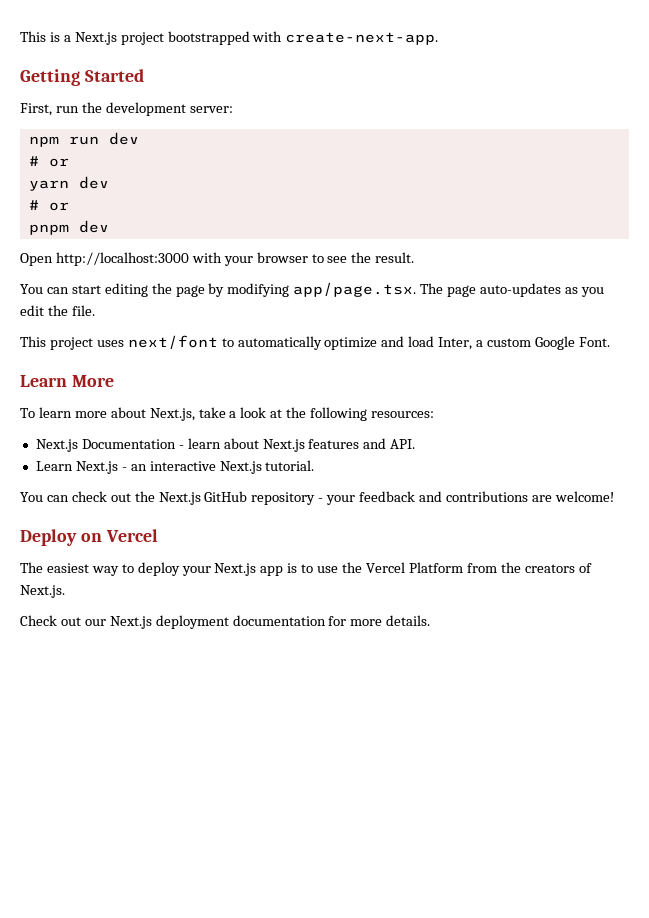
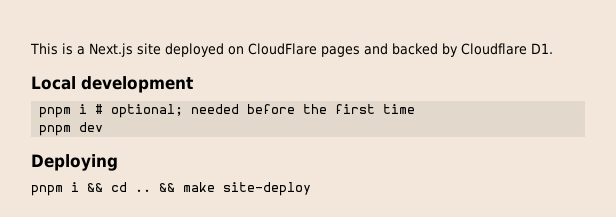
[120,31,439,45] [20,69,144,86] [20,102,233,116] [28,132,139,147] [28,156,69,167] [28,176,109,191] [28,200,69,211] [28,220,109,235] [20,252,415,266] [20,282,604,297] [20,305,95,316] [20,335,610,350] [20,375,114,387] [20,407,435,421] [35,438,416,452] [35,460,315,474] [20,491,614,505] [20,529,158,546] [20,562,592,576] [20,585,65,598] [20,615,431,629] project bootstrapped with create-next-app. // Getting Started // First, run the development server: // npm run dev // # or // yarn dev // # or // pnpm dev // Open http://localhost:3000 with your browser to see the result. // You can start editing the page by modifying app/page.tsx. The page auto-updates as you edit the file. // This project uses next/font to automatically optimize and load Inter, a custom Google Font. // Learn More // To learn more about Next.js, take a look at the following resources: // Next.js Documentation - learn about Next.js features and API. // Learn Next.js - an interactive Next.js tutorial. // You can check out the Next.js GitHub repository - your feedback and contributions are welcome! // Deploy on Vercel // The easiest way to deploy your Next.js app is to use the Vercel Platform from the creators of Next.js. // Check out our Next.js deployment documentation for more details. -> [137,43,553,57] [31,76,193,93] [39,104,416,118] [39,122,104,136] [31,154,118,171] [31,182,311,196] site deployed on CloudFlare pages and backed by Cloudflare D1. // Local development // pnpm i # optional; needed before the first time // pnpm dev // Deploying // pnpm i && cd .. && make site-deploy

